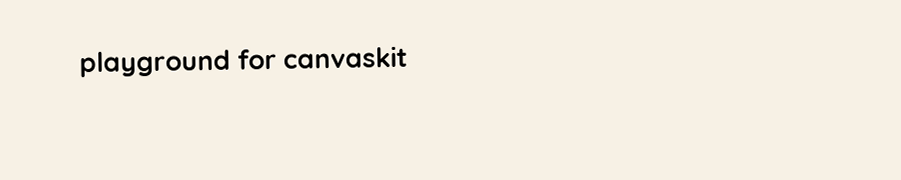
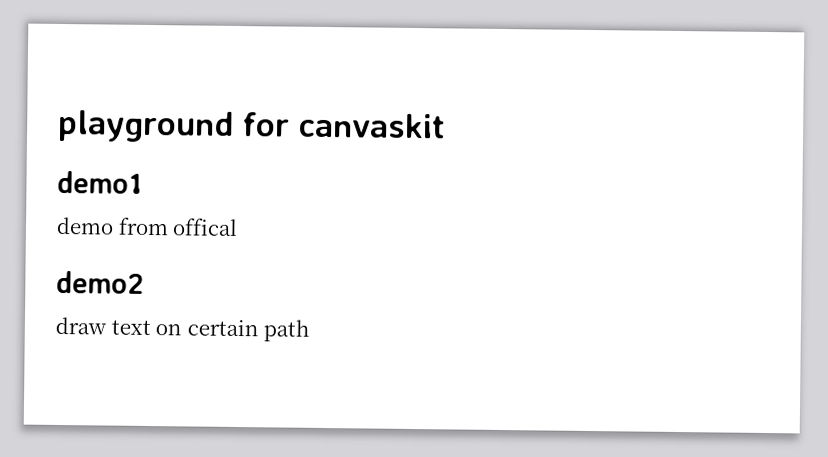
(409, 57) none -> [57,170,143,194] [56,216,239,237] [56,270,144,294] [55,316,311,342] // demo1 // demo from offical // demo2 // draw text on certain path

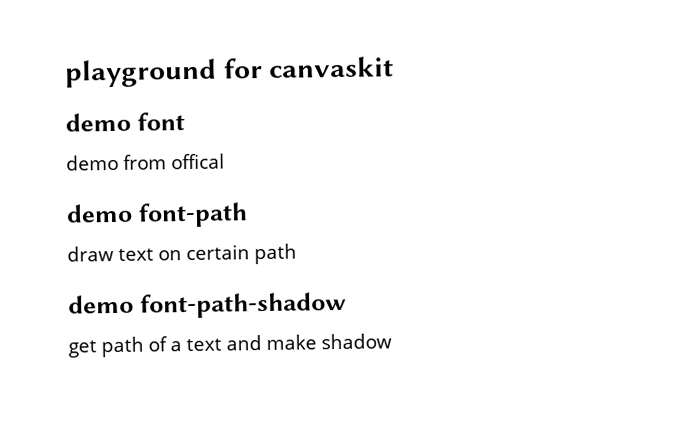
[57,170,143,194] demo1 -> [65,112,185,132] demo font
[56,270,144,294] demo2 -> [66,202,248,228] demo font-path
(311, 330) none -> [68,291,347,319] [68,333,392,358] // demo font-path-shadow // get path of a text and make shadow

